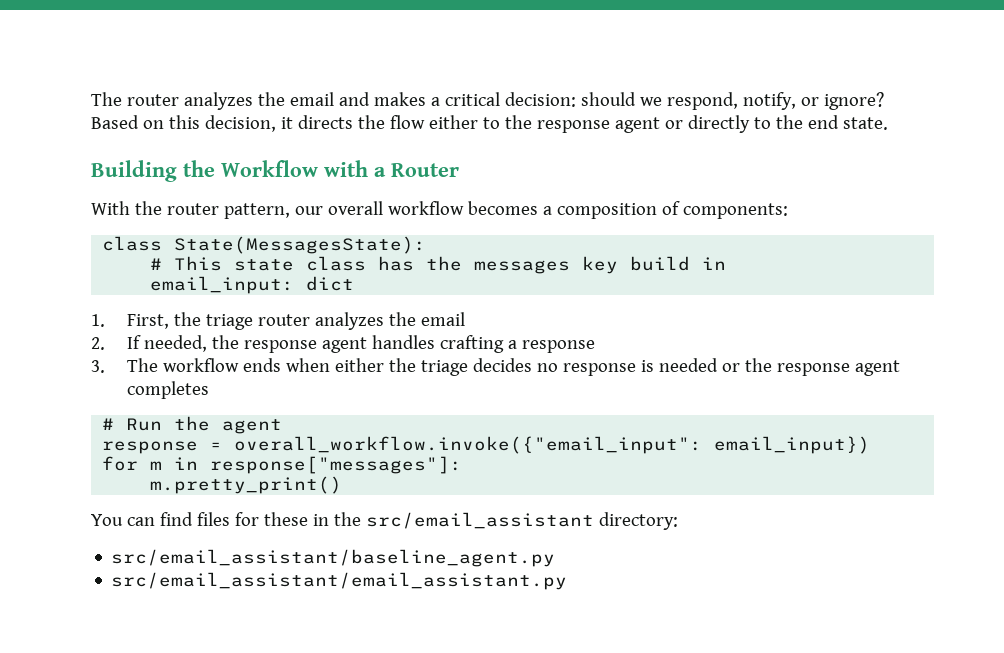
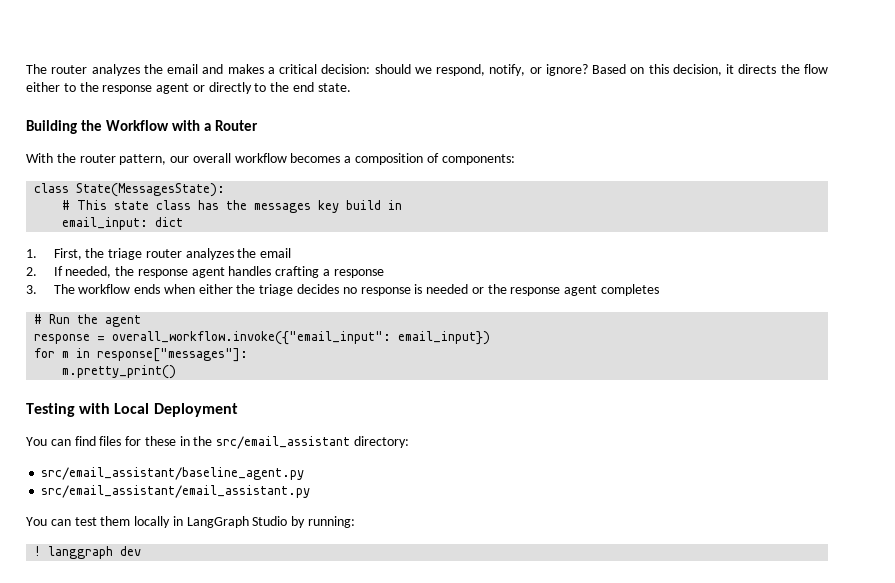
(343, 485) none -> [26,403,238,417] // Testing with Local Deployment
(568, 581) none -> [26,516,356,528] [34,546,142,559] // You can test them locally in LangGraph Studio by running: // ! langgraph dev

